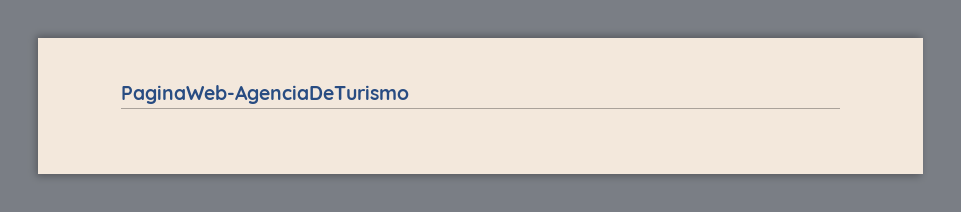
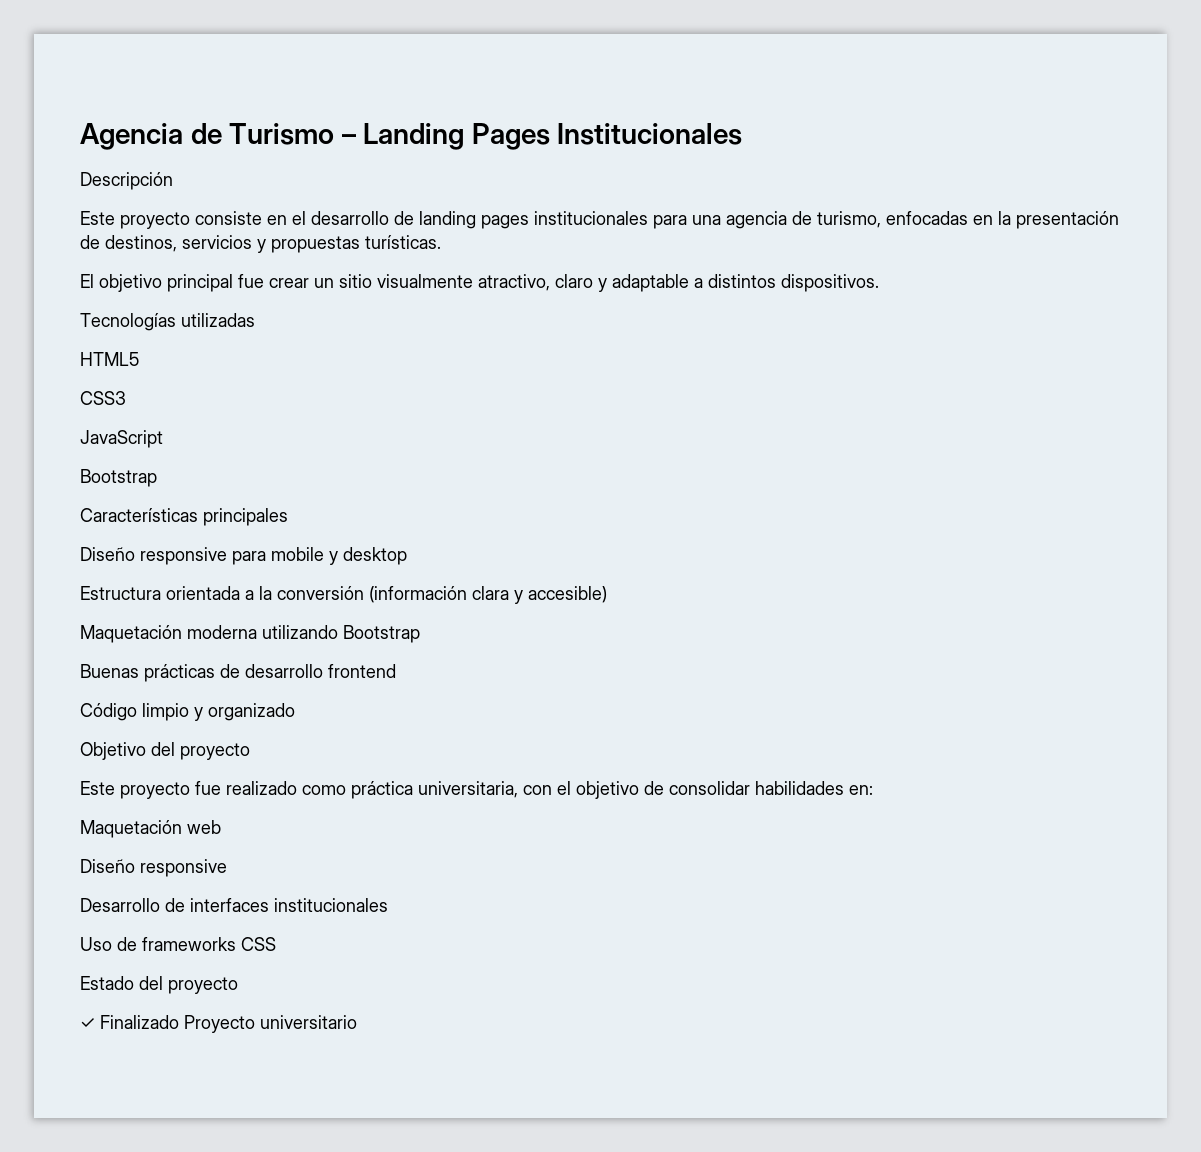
[121,85,409,104] PaginaWeb-AgenciaDeTurismo -> [80,123,743,150] [80,172,173,190] [80,211,1119,229] [80,235,441,253] [80,274,879,292] [80,313,255,331] [80,352,139,366] [80,391,126,405] [80,430,163,448] [80,469,157,487] [80,508,288,526] [80,547,407,565] [80,586,607,604] [80,625,420,643] [80,664,396,682] [80,703,295,721] [80,742,250,760] [80,781,873,799] [80,820,221,838] [80,859,227,877] [80,898,388,912] [80,937,276,951] [80,976,238,994] [80,1015,357,1033] Agencia de Turismo – Landing Pages Institucionales // Descripción // Este proyecto consiste en el desarrollo de landing pages institucionales para una agencia de turismo, enfocadas en la presentación de destinos, servicios y propuestas turísticas. // El objetivo principal fue crear un sitio visualmente atractivo, claro y adaptable a distintos dispositivos. // Tecnologías utilizadas // HTML5 // CSS3 // JavaScript // Bootstrap // Características principales // Diseño responsive para mobile y desktop // Estructura orientada a la conversión (información clara y accesible) // Maquetación moderna utilizando Bootstrap // Buenas prácticas de desarrollo frontend // Código limpio y organizado // Objetivo del proyecto // Este proyecto fue realizado como práctica universitaria, con el objetivo de consolidar habilidades en: // Maquetación web // Diseño responsive // Desarrollo de interfaces institucionales // Uso de frameworks CSS // Estado del proyecto // ✓ Finalizado Proyecto universitario

